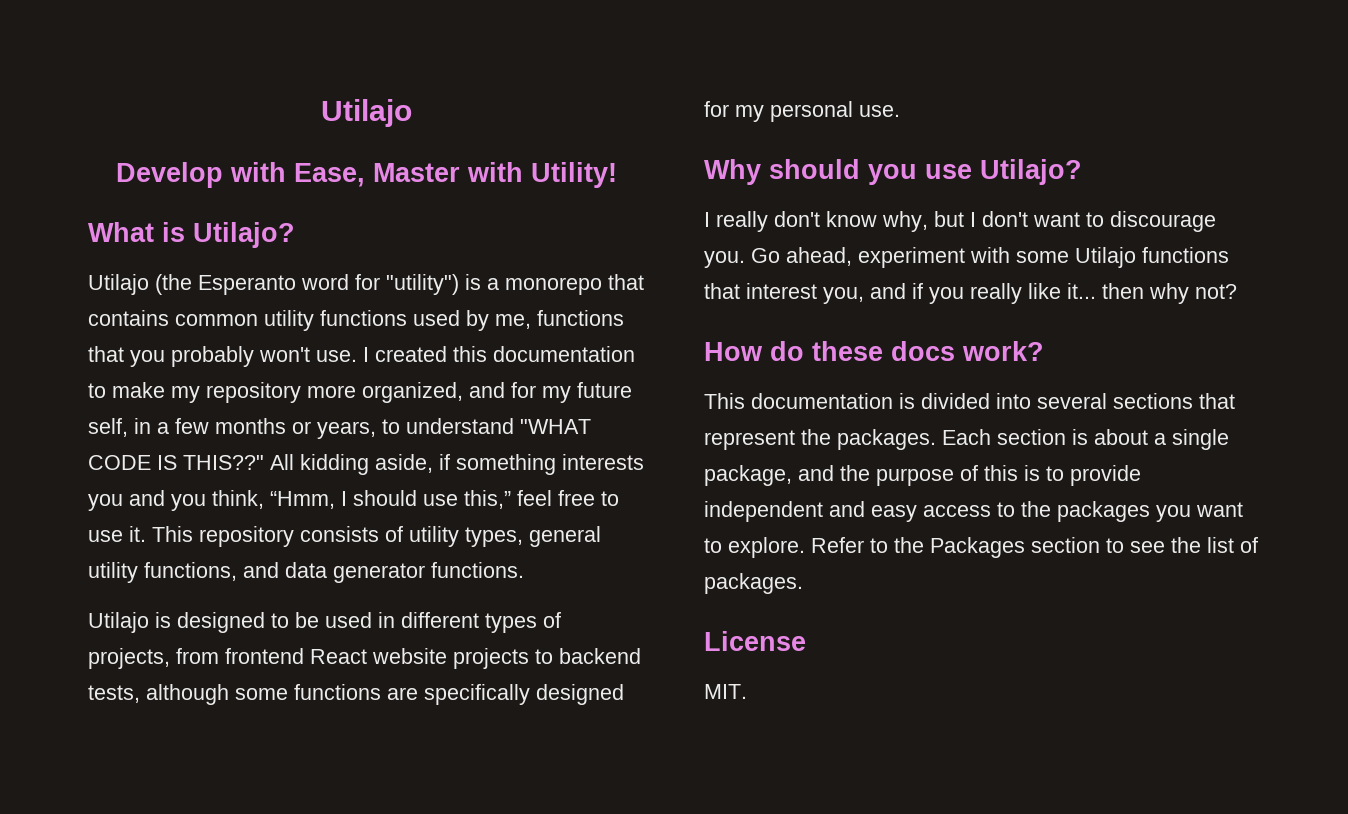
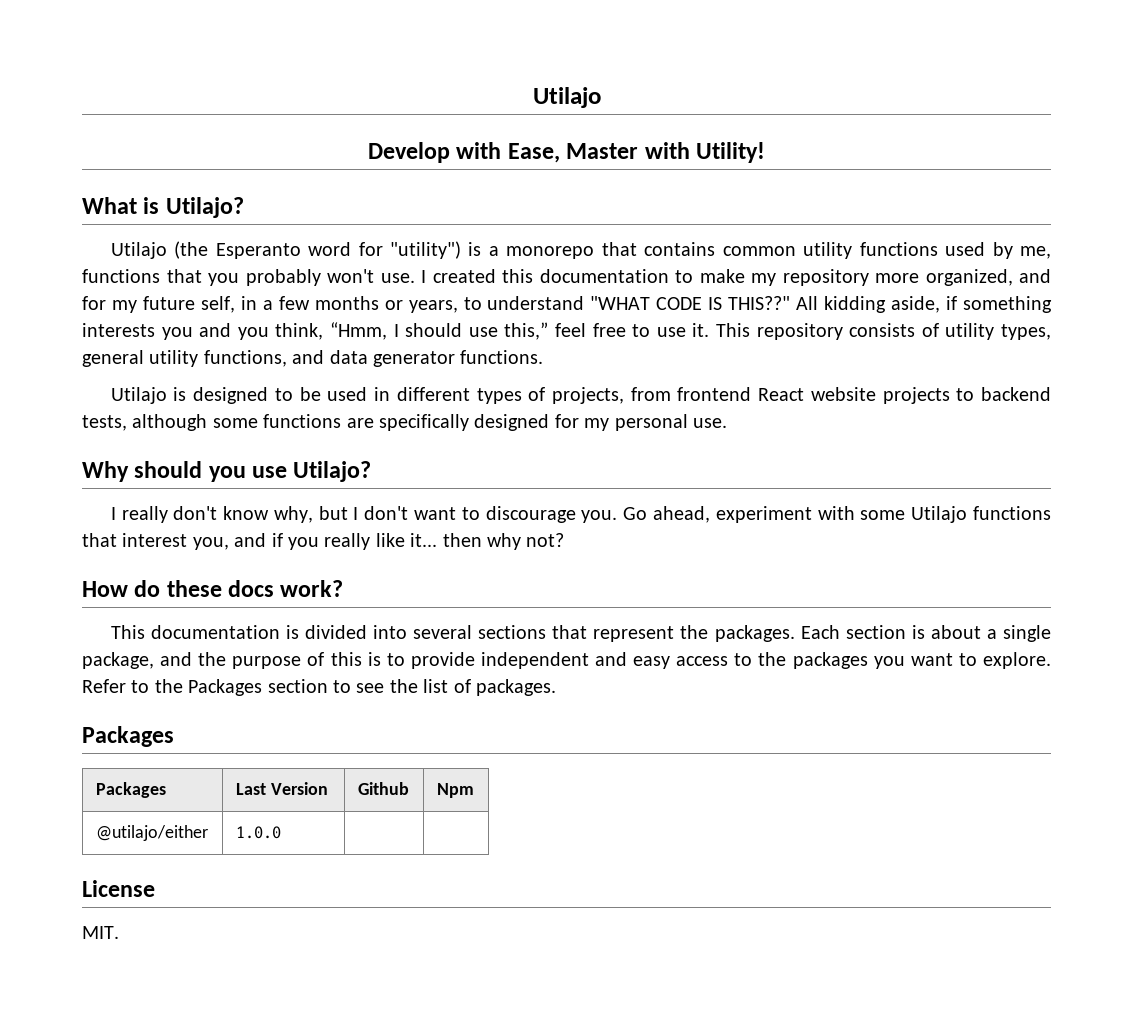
(803, 583) none -> [82,726,174,747] [95,782,166,798] [235,782,328,795] [357,782,409,795] [436,783,474,798] [95,825,208,841] [235,826,281,839] // Packages // Packages | Last Version | Github | Npm // @utilajo/either | 1.0.0 | |

